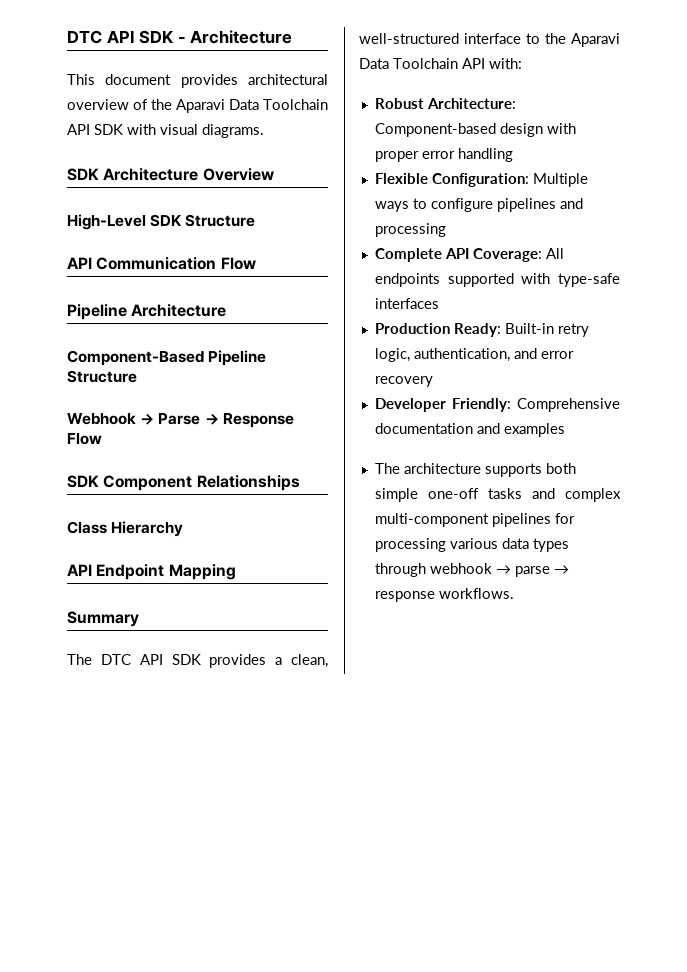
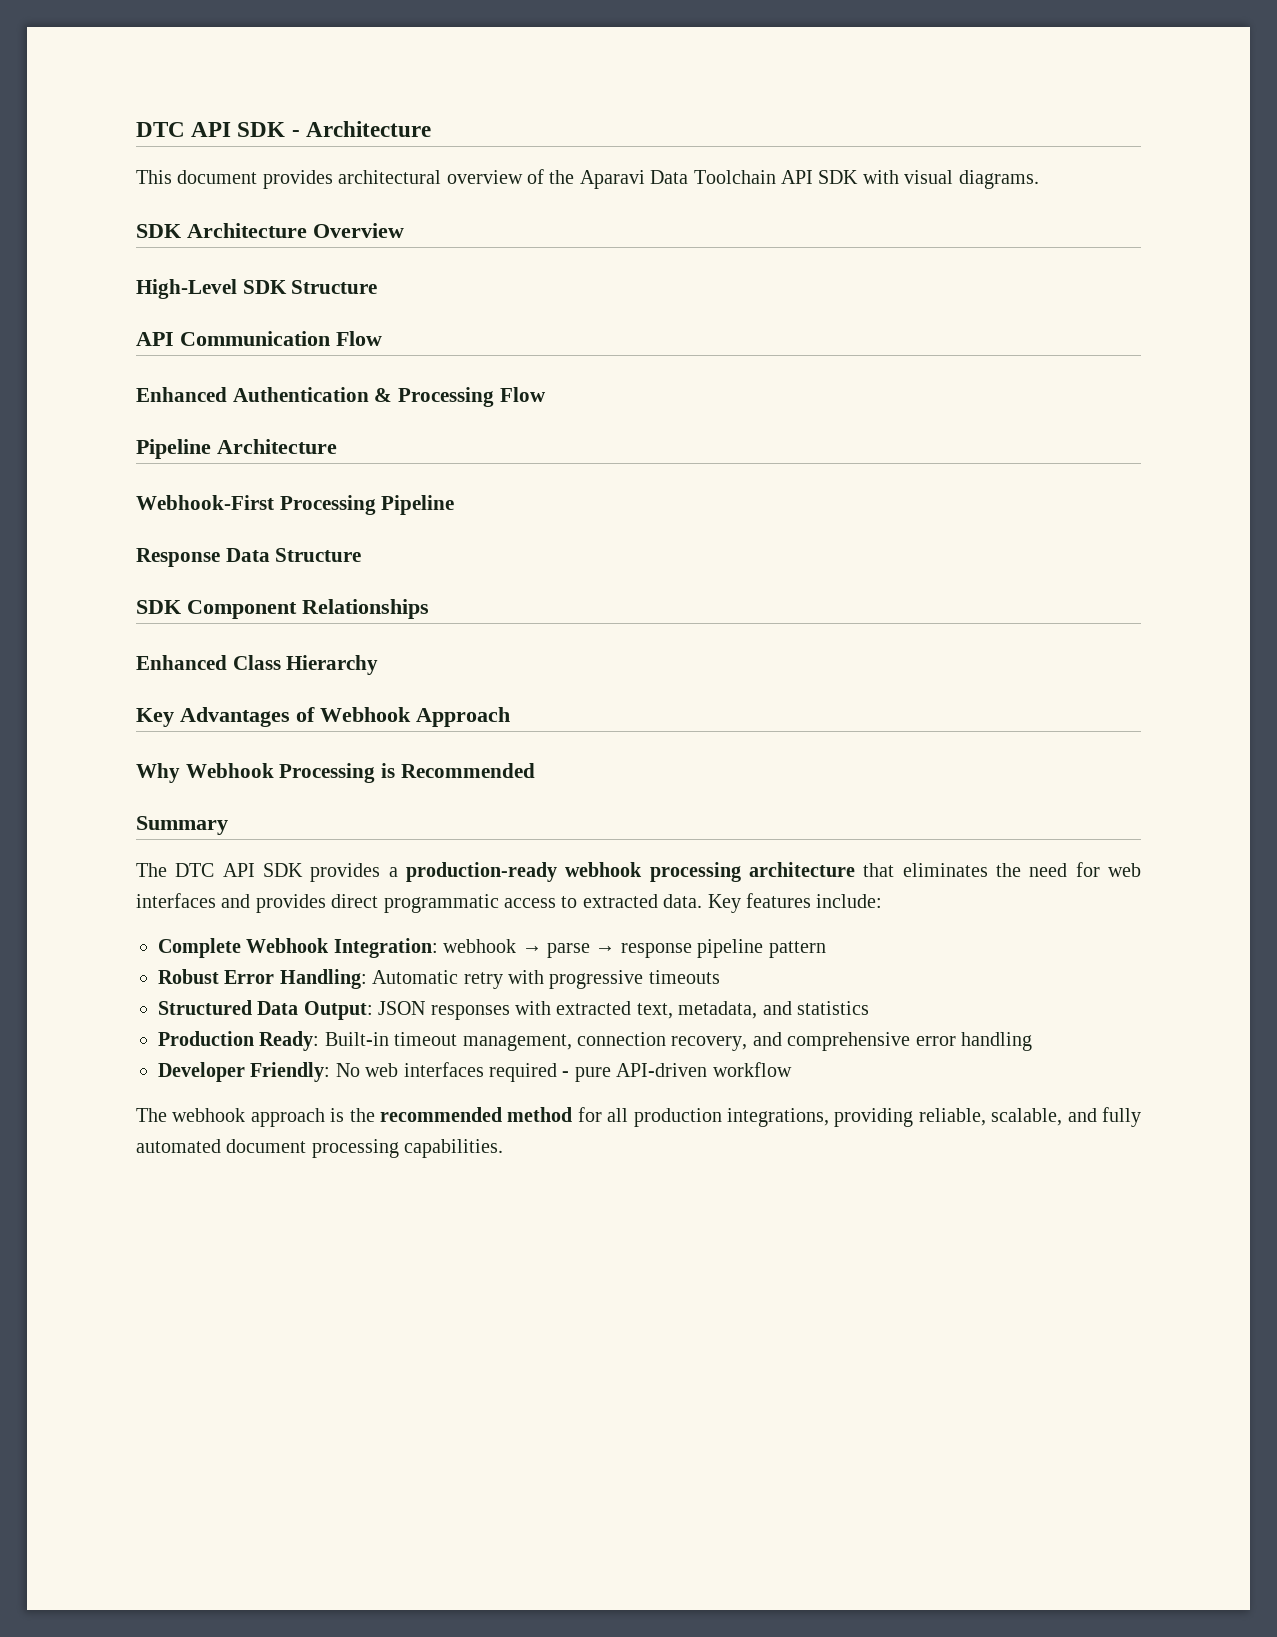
(256, 263) none -> [136,387,546,407] // Enhanced Authentication & Processing Flow
[67,350,267,366] [67,370,137,383] [67,413,294,428] [67,433,102,445] Component-Based Pipeline Structure // Webhook → Parse → Response Flow -> [136,495,455,515] [136,548,362,567] Webhook-First Processing Pipeline // Response Data Structure
(300, 483) none -> [136,655,227,670] Enhanced
[67,564,236,580] API Endpoint Mapping -> [136,707,510,727] [136,763,535,783] Key Advantages of Webhook Approach // Why Webhook Processing is Recommended
[291,654,328,668] [359,33,620,47] [359,58,522,69] [374,98,516,109] [374,123,576,137] [374,148,513,162] [374,173,588,187] [374,198,583,212] [374,223,446,237] [374,248,564,262] [374,273,620,287] [374,298,439,309] [374,323,589,337] [374,348,574,362] [374,376,433,387] [374,398,620,412] [374,423,565,437] [374,463,576,477] [374,488,621,502] [374,513,575,527] [374,538,569,552] [374,563,426,577] clean, well-structured interface to the Aparavi Data Toolchain API with: // Robust Architecture: Component-based design with proper error handling // Flexible Configuration: Multiple ways to configure pipelines and processing // Complete API Coverage: All endpoints supported with type-safe interfaces // Production Ready: Built-in retry logic, authentication, and error recovery // Developer Friendly: Comprehensive documentation and examples // The architecture supports both simple one-off tasks and complex multi-component pipelines for processing various data types through -> [406,862,1142,882] [136,893,883,913] [158,938,438,958] production-ready webhook processing architecture that eliminates the need for web interfaces and provides direct programmatic access to extracted data. Key features include: // Complete Webhook Integration:
[438,588,514,599] workflows. -> [697,939,826,958] [158,969,720,989] [158,1000,869,1020] [158,1031,1032,1051] [158,1062,792,1082] [136,1107,1141,1127] [136,1139,504,1158] pipeline pattern // Robust Error Handling: Automatic retry with progressive timeouts // Structured Data Output: JSON responses with extracted text, metadata, and statistics // Production Ready: Built-in timeout management, connection recovery, and comprehensive error handling // Developer Friendly: No web interfaces required - pure API-driven workflow // The webhook approach is the recommended method for all production integrations, providing reliable, scalable, and fully automated document processing capabilities.

